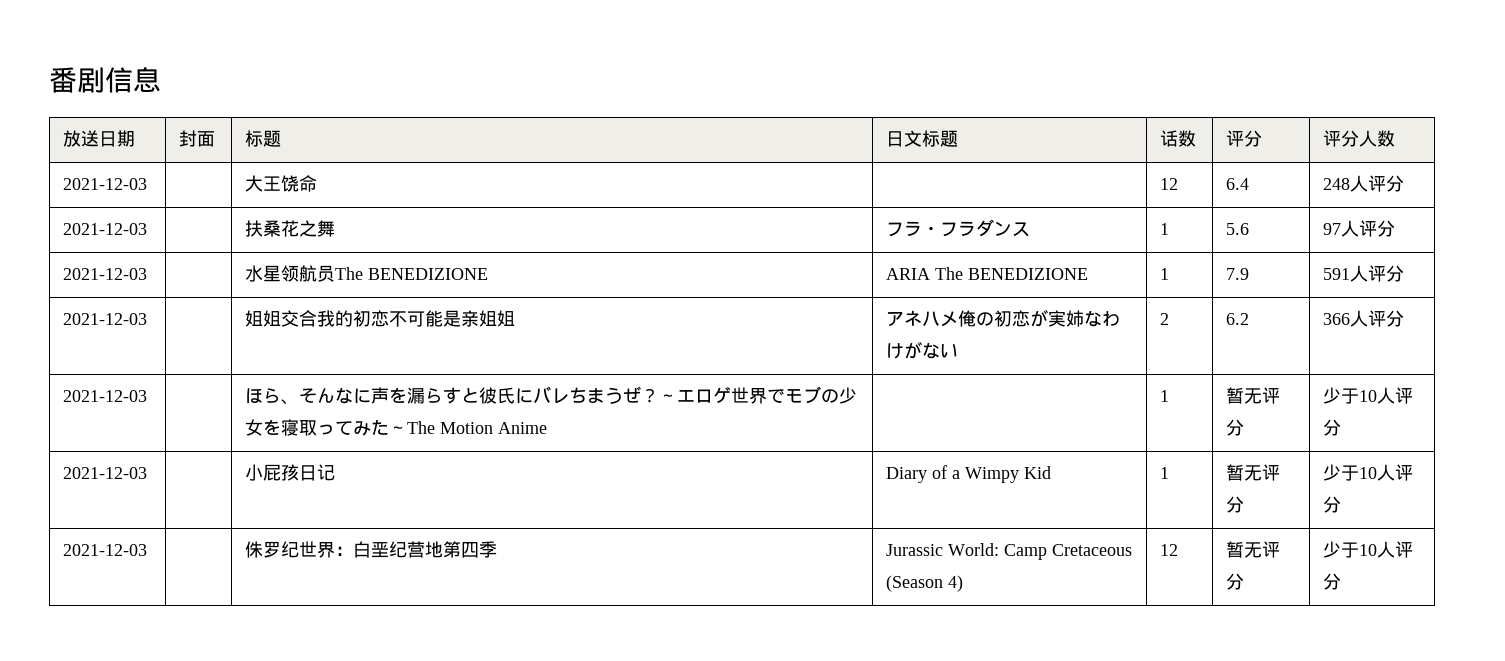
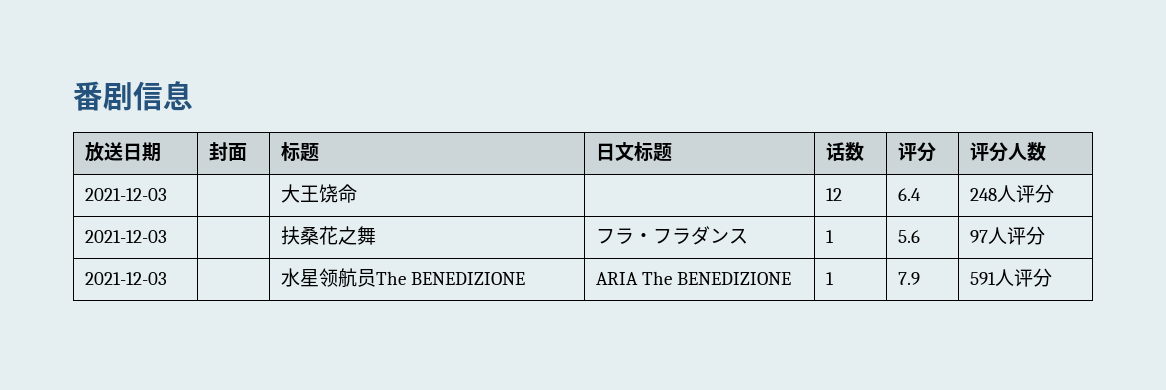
[63,313,148,325] [245,310,516,327] [886,309,1121,327] [886,341,959,359] [1160,313,1170,325] [1226,313,1250,325] [1323,310,1405,327] [63,390,148,402] [245,386,858,405] [245,419,548,436] [1160,390,1170,402] [1226,387,1281,404] [1226,419,1245,436] [1323,387,1414,404] [1323,419,1342,436] [63,467,148,479] [245,464,336,481] [886,465,1052,483] [1160,467,1170,479] [1226,464,1281,481] [1226,496,1245,513] [1323,464,1414,481] [1323,496,1342,513] [63,544,148,556] [245,541,498,558] [886,543,1133,560] [886,575,964,592] [1160,544,1179,556] [1226,541,1281,558] [1226,573,1245,590] [1323,541,1414,558] [1323,573,1342,590] // 2021-12-03 | | 姐姐交合我的初恋不可能是亲姐姐 | アネハメ俺の初恋が実姉なわけがない | 2 | 6.2 | 366人评分 // 2021-12-03 | | ほら、そんなに声を漏らすと彼氏にバレちまうぜ？～エロゲ世界でモブの少女を寝取ってみた～The Motion Anime | | 1 | 暂无评分 | 少于10人评分 // 2021-12-03 | | 小屁孩日记 | Diary of a Wimpy Kid | 1 | 暂无评分 | 少于10人评分 // 2021-12-03 | | 侏罗纪世界：白垩纪营地第四季 | Jurassic World: Camp Cretaceous (Season 4) | 12 | 暂无评分 | 少于10人评分 -> (1052, 277) none

